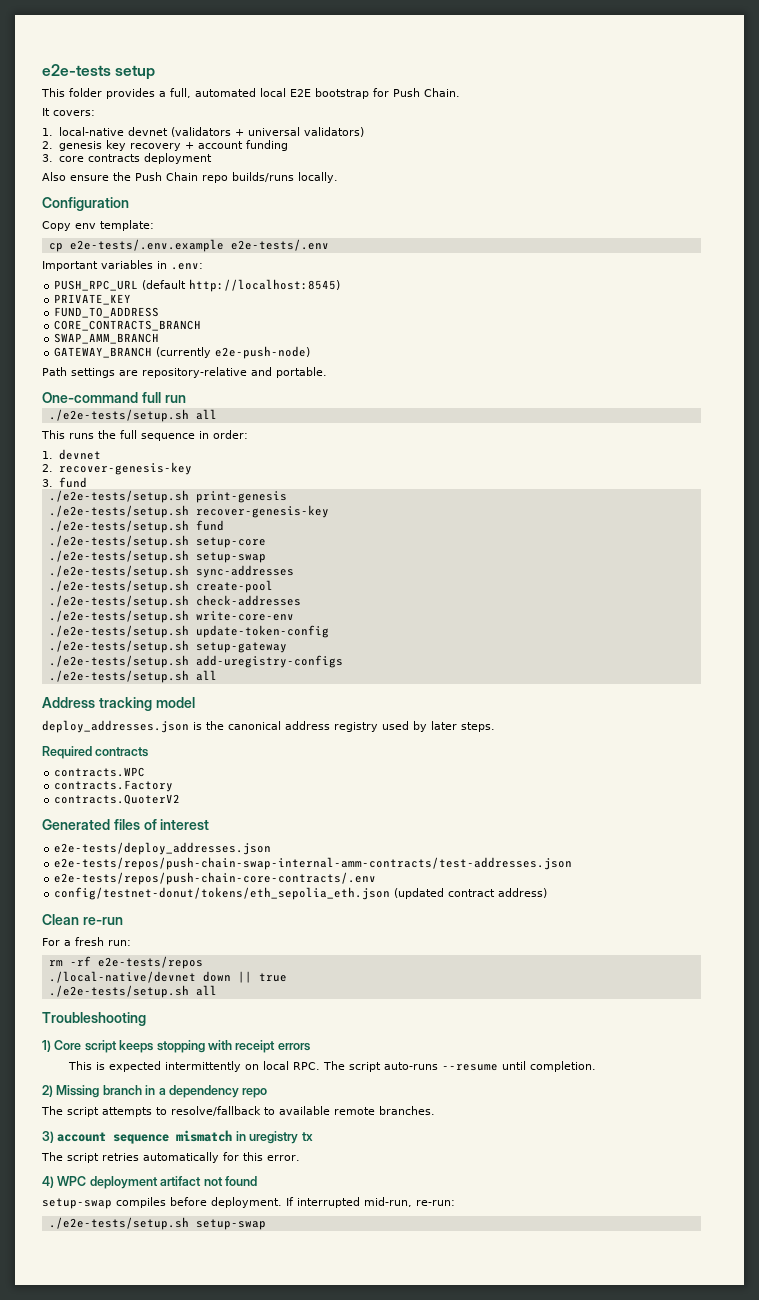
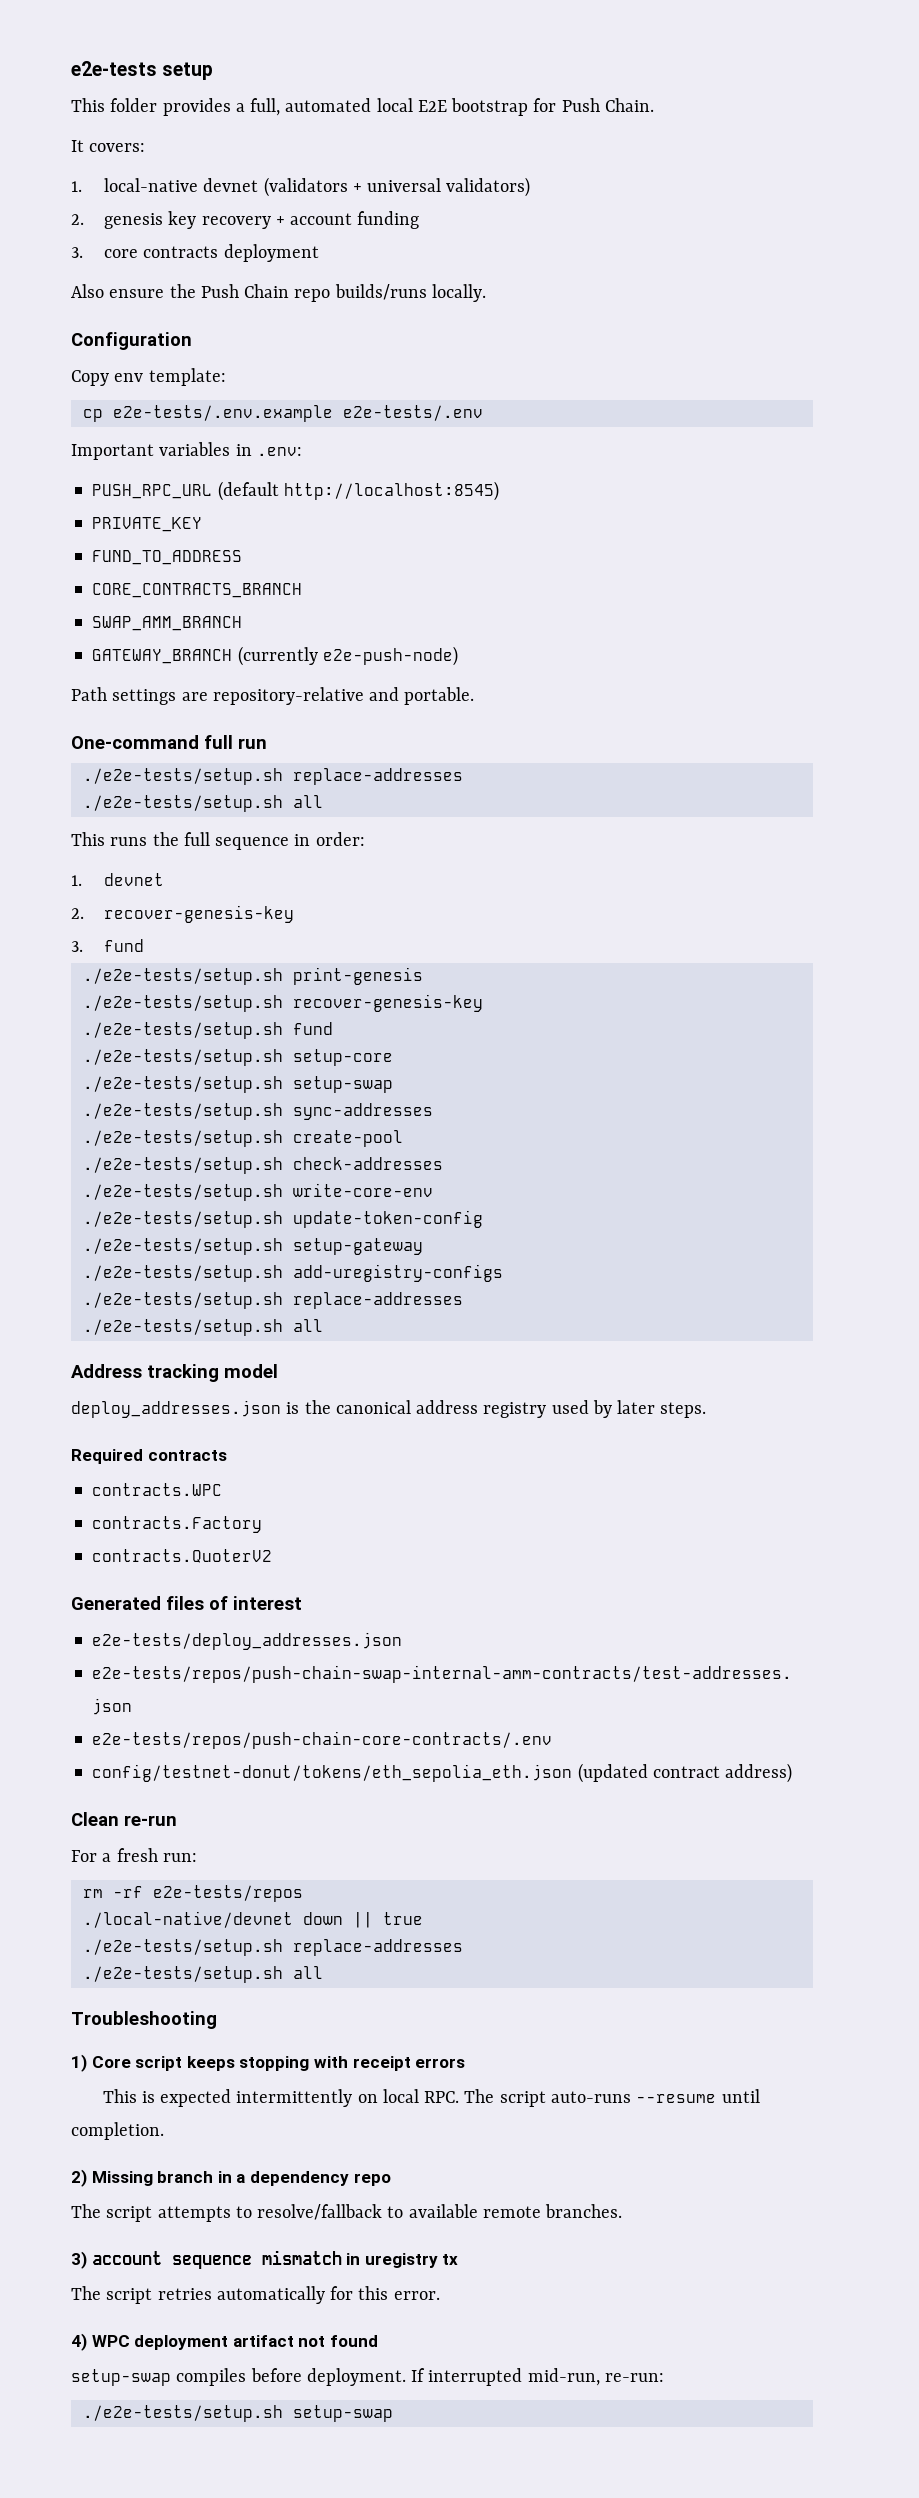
(186, 399) none -> [82,768,463,785] // ./e2e-tests/setup.sh replace-addresses
(343, 661) none -> [82,1292,463,1309] // ./e2e-tests/setup.sh replace-addresses
(287, 977) none -> [82,1939,463,1956] // ./e2e-tests/setup.sh replace-addresses

